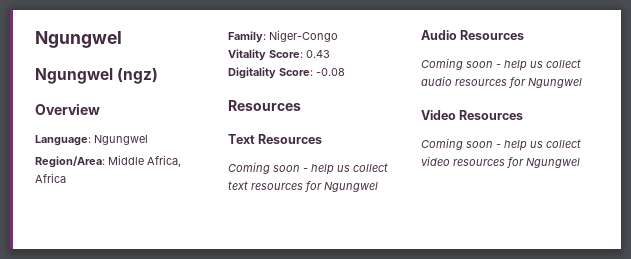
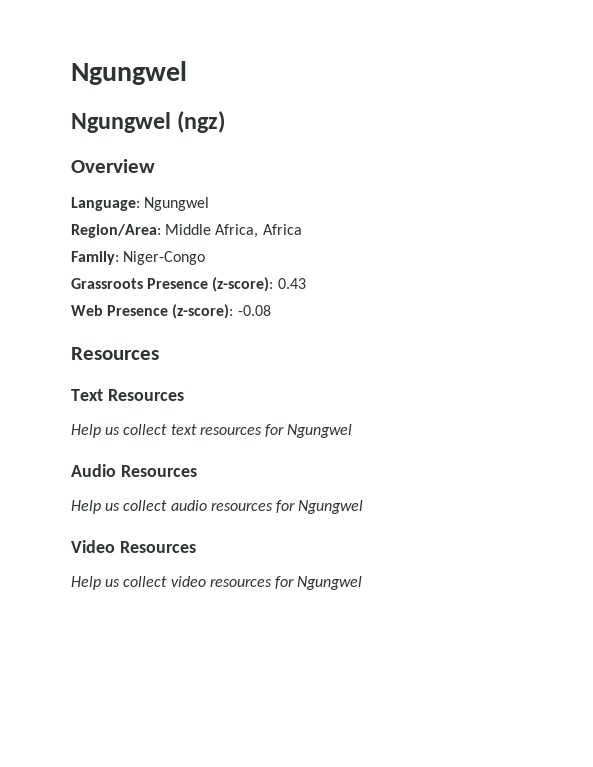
[228,49,330,61] [228,67,313,79] Vitality Score: 0.43 // Digitality Score: -> [71,277,306,292] [71,304,234,319] Grassroots Presence (z-score): 0.43 // Web Presence (z-score):
[228,162,334,175] Coming soon - help -> [71,424,101,438] Help
[421,58,527,71] Coming soon - help -> [71,500,101,514] Help
[421,138,527,151] Coming soon - help -> [71,576,101,590] Help

